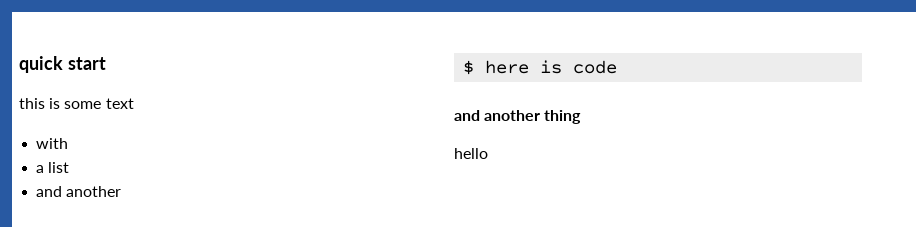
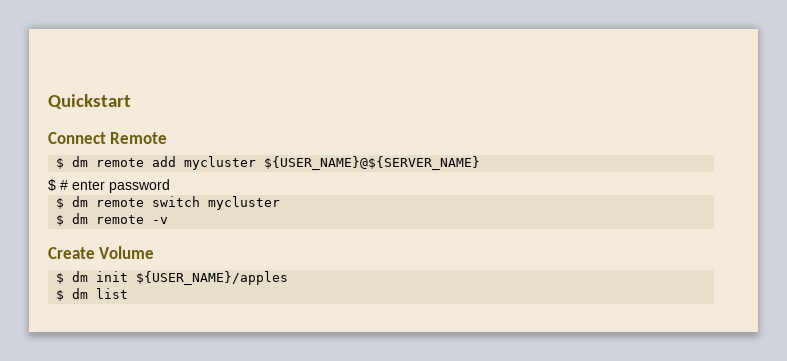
[19,56,106,73] [19,98,134,109] [36,138,69,149] [36,162,70,173] [36,186,122,197] [463,60,618,75] [454,110,582,124] [454,148,488,159] quick start // this is some text // with // a list // and another // $ here is code // and another thing // hello -> [48,94,131,109] [48,132,168,144] [56,156,481,170] [48,179,170,193] [56,196,281,210] [56,213,169,226] [48,246,155,259] [56,271,289,285] [56,288,129,301] Quickstart // Connect Remote // $ dm remote add mycluster ${USER_NAME}@${SERVER_NAME} // $ # enter password // $ dm remote switch mycluster // $ dm remote -v // Create Volume // $ dm init ${USER_NAME}/apples // $ dm list

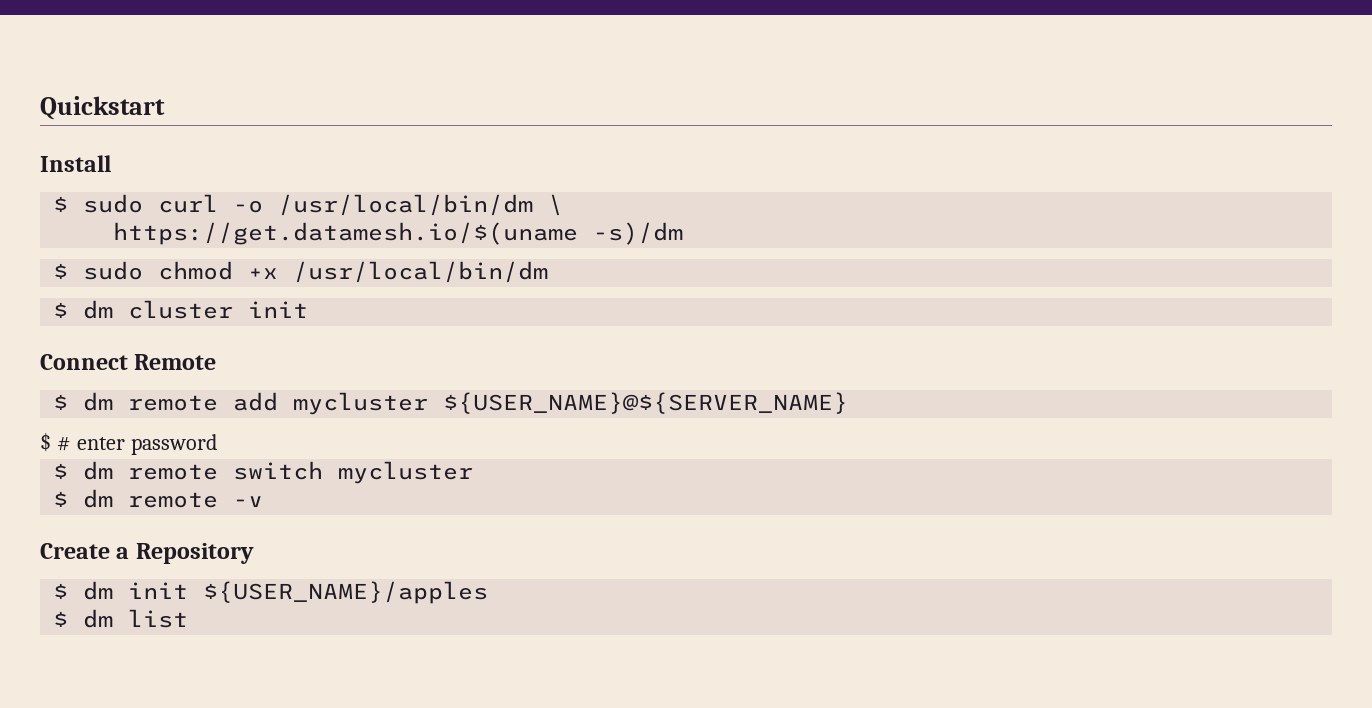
(131, 101) none -> [40,155,111,172] [53,194,564,216] [113,222,684,245] [53,261,549,283] [53,300,309,319] // Install // $ sudo curl -o /usr/local/bin/dm \ // https://get.datamesh.io/$(uname -s)/dm // $ sudo chmod +x /usr/local/bin/dm // $ dm cluster init
[99,246,155,259] Volume -> [116,543,254,564] a Repository

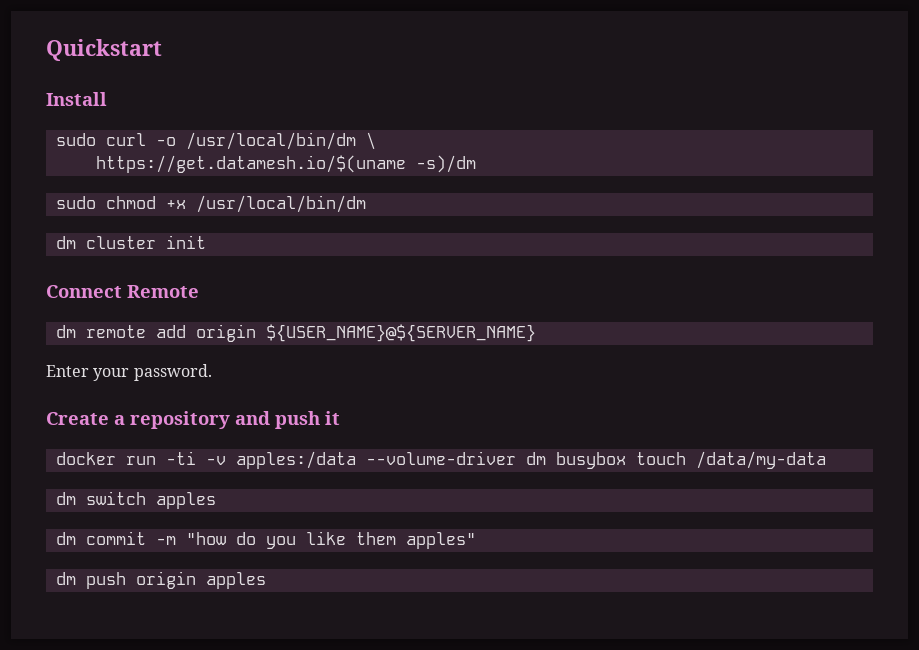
[53,196,69,212] $ -> (107, 99) none
[53,263,69,279] $ -> (476, 164) none
[53,302,69,318] $ -> (366, 204) none
[53,394,69,410] $ -> (199, 291) none
[293,392,429,415] mycluster -> [195,324,256,342] origin
[40,433,217,455] [53,461,474,484] [53,489,264,508] [40,543,254,564] [53,581,489,604] [53,609,189,628] $ # enter password // $ dm remote switch mycluster // $ dm remote -v // Create a Repository // $ dm init ${USER_NAME}/apples // $ dm list -> [46,364,212,381] [46,411,340,429] [55,451,826,469] [55,491,216,509] [55,531,476,549] [55,571,266,589] Enter your password. // Create a repository and push it // docker run -ti -v apples:/data --volume-driver dm busybox touch /data/my-data // dm switch apples // dm commit -m "how do you like them apples" // dm push origin apples

